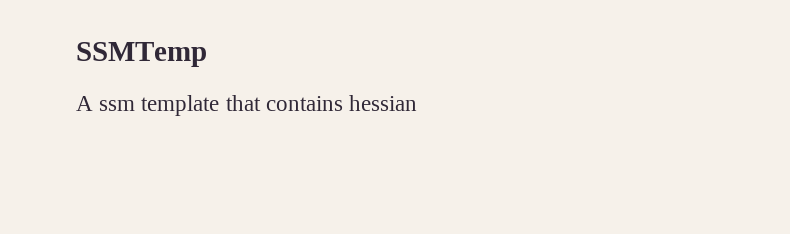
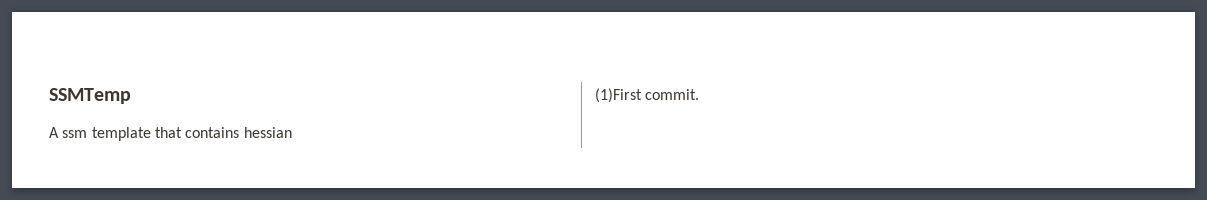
(418, 103) none -> [595,88,700,103] // (1)First commit.

